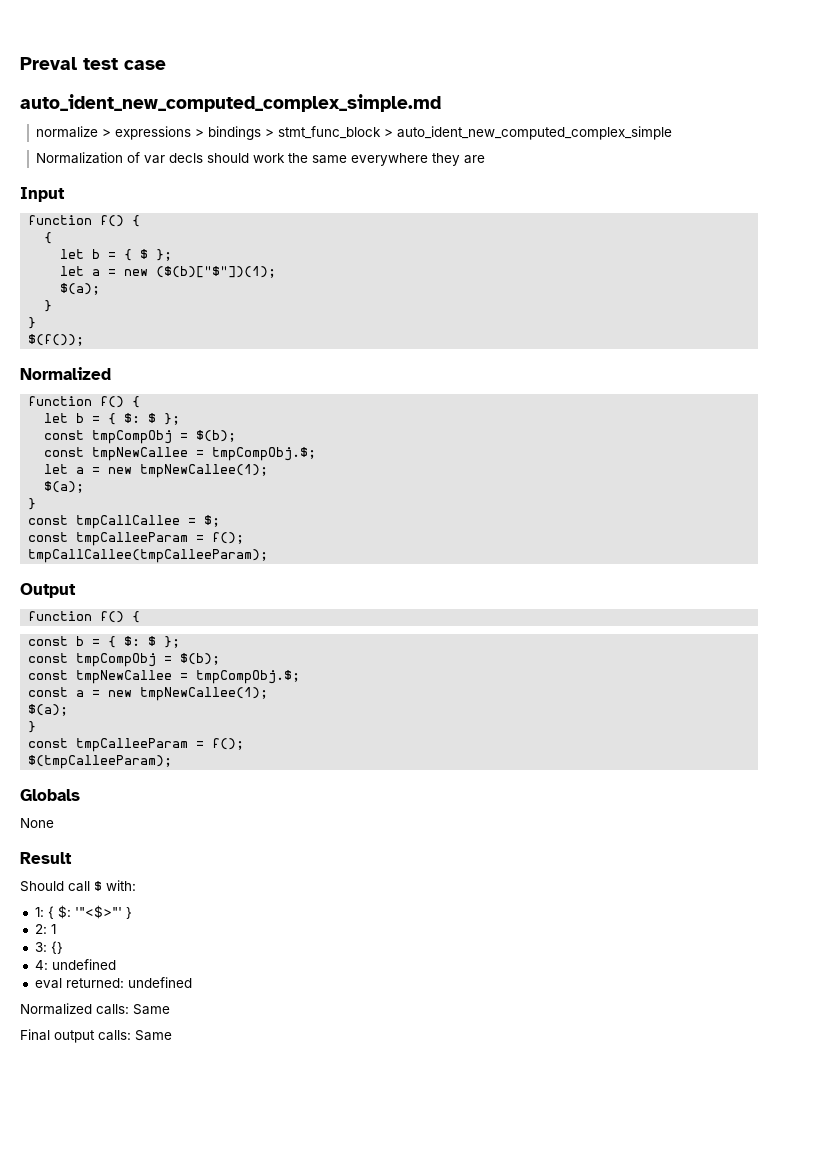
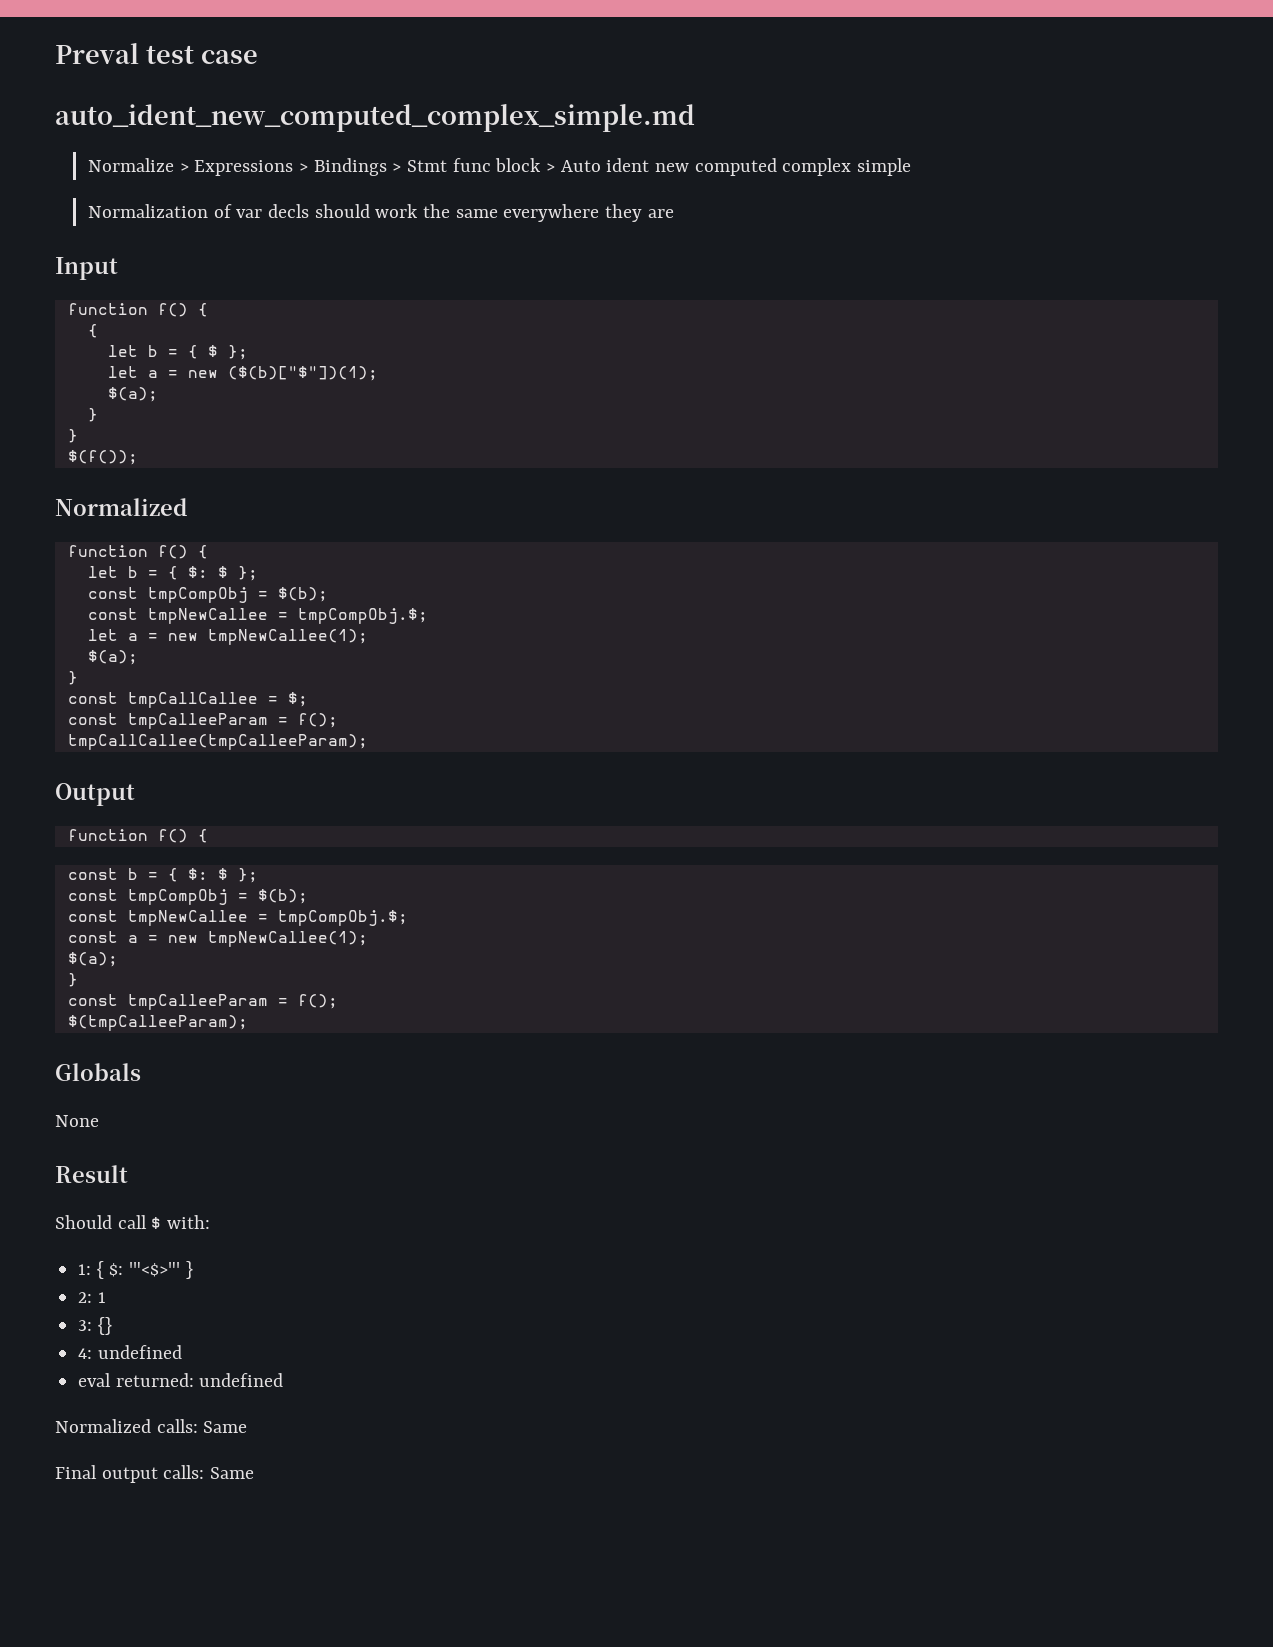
[36,126,673,140] normalize > expressions > bindings > stmt_func_block > auto_ident_new_computed_complex_simple -> [88,158,912,176] Normalize > Expressions > Bindings > Stmt func block > Auto ident new computed complex simple

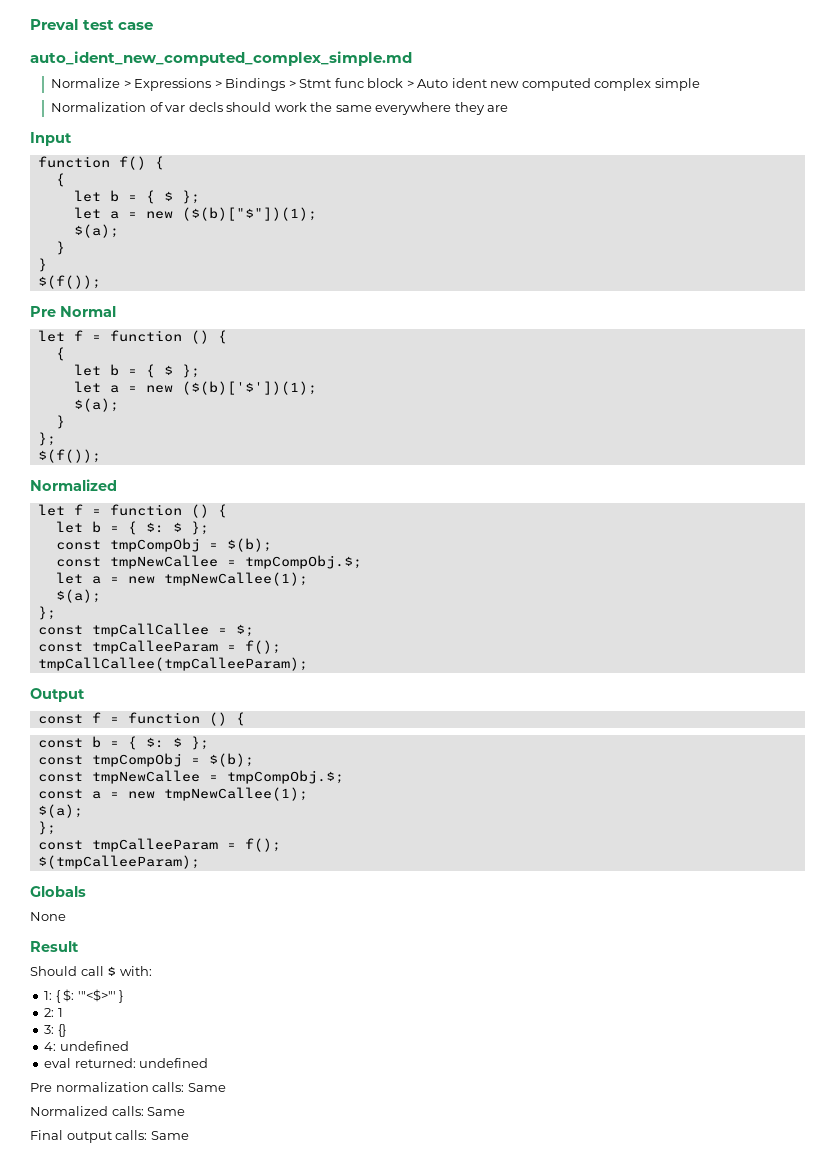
[55,498,187,516] [67,545,188,559] Normalized // function f() -> [30,306,116,317] [37,330,227,344] [55,347,65,361] [73,364,200,378] [73,381,317,395] [73,398,119,412] [55,415,65,429] [37,432,56,446] [37,449,101,463] [30,479,117,491] [37,504,209,518] Pre Normal // let f = function () { // { // let b = { $ }; // let a = new ($(b)['$'])(1); // $(a); // } // }; // $(f()); // Normalized // let f = function ()
[67,671,78,685] } -> [37,606,56,620] };
[67,829,188,843] function f() -> [37,712,227,726] const f = function ()
[67,973,78,987] } -> [37,821,56,835] };
(284, 1380) none -> [30,1082,226,1092] // Pre normalization calls: Same

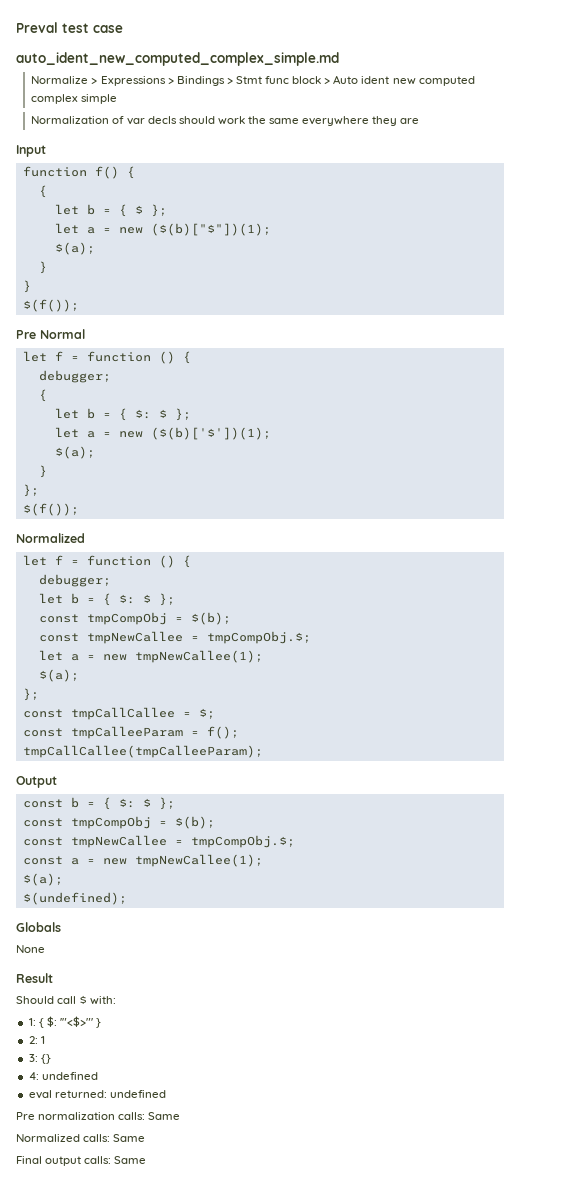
[55,347,65,361] [73,364,155,378] // { // let b = { -> [38,370,111,383] [38,389,47,402] [54,408,151,421] // debugger; // { // let b = { $:
(227, 511) none -> [38,574,111,587] // debugger;
[37,712,245,726] // const f = function () { -> (57, 782) none
[37,821,56,835] [37,838,281,852] [37,855,200,869] }; // const tmpCalleeParam = f(); // $(tmpCalleeParam); -> [22,892,127,905] $(undefined);

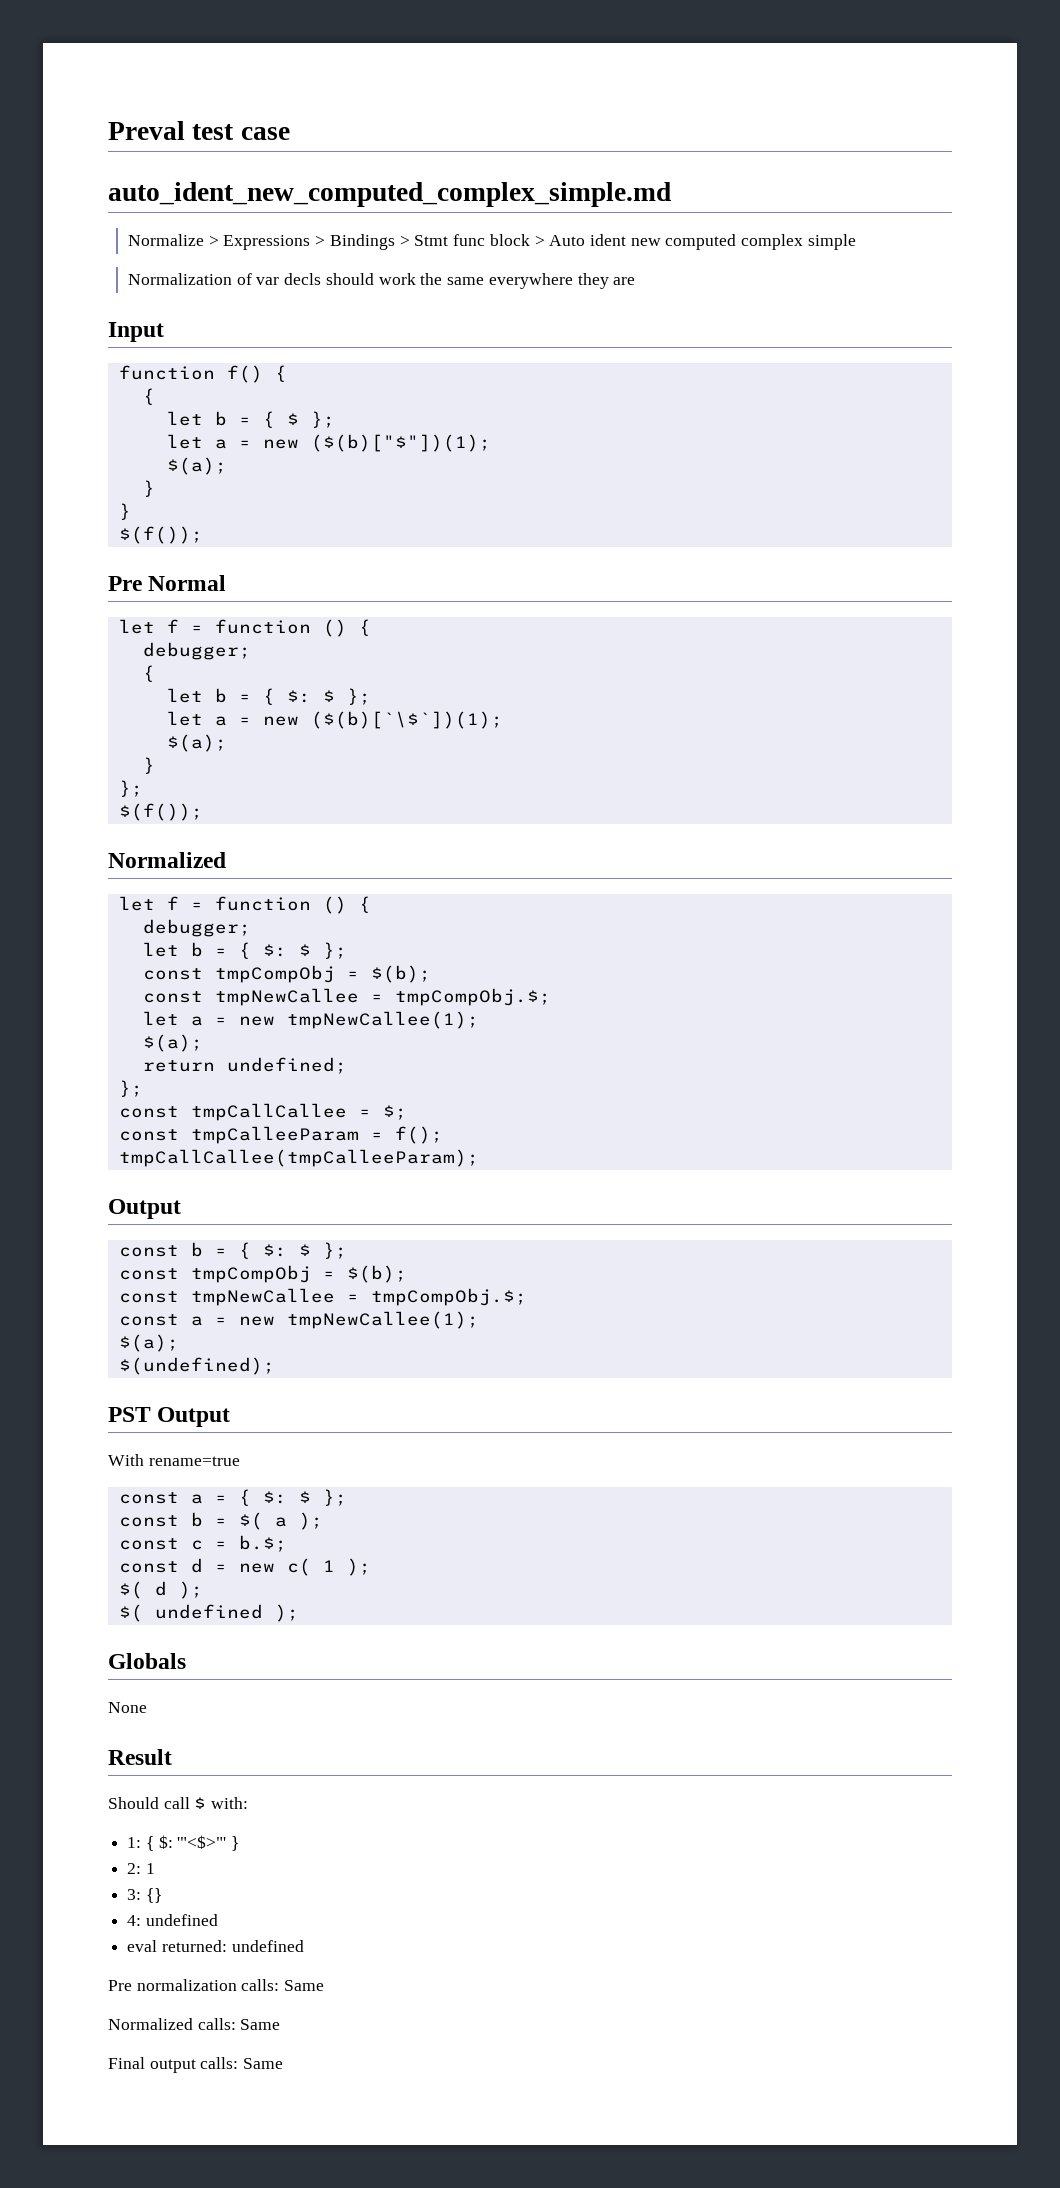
[150,427,271,440] ($(b)['$'])(1); -> [310,711,503,729] ($(b)[`\$`])(1);
(79, 675) none -> [142,1057,347,1074] // return undefined;
(127, 898) none -> [108,1407,231,1427] [108,1454,240,1466] [118,1489,347,1506] [118,1512,323,1530] [118,1535,287,1552] [118,1558,371,1576] [118,1581,203,1599] [118,1604,299,1622] // PST Output // With rename=true // const a = { $: $ }; // const b = $( a ); // const c = b.$; // const d = new c( 1 ); // $( d ); // $( undefined );

